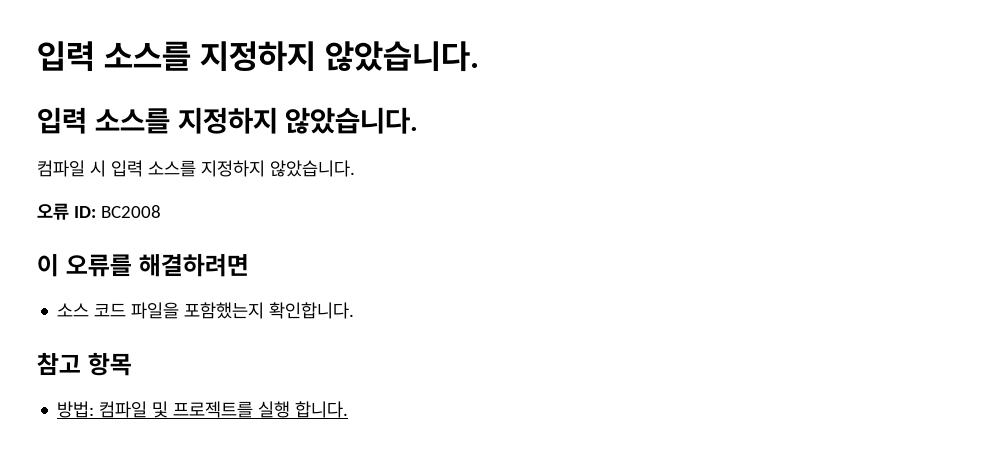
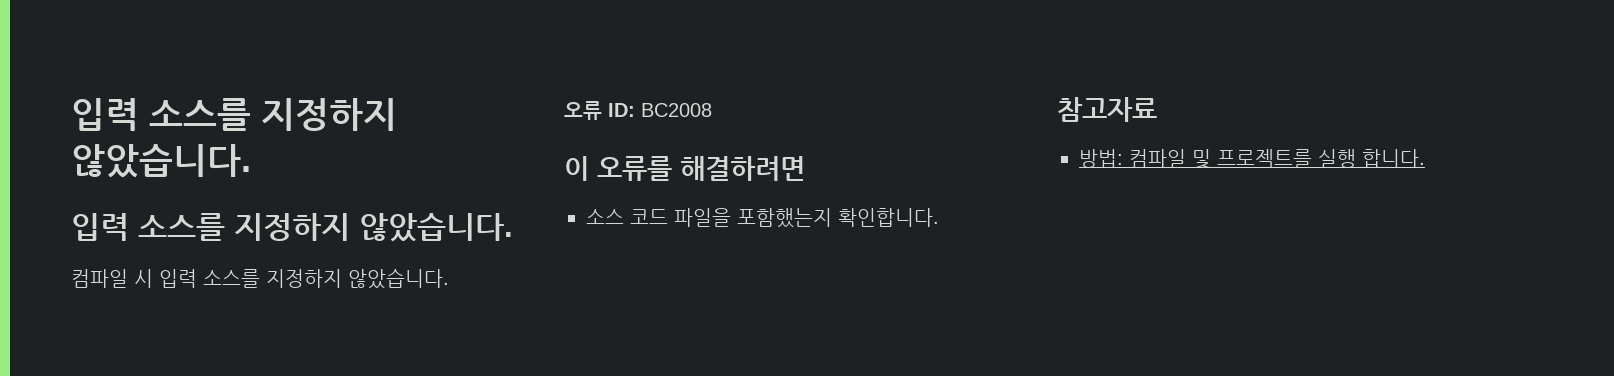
[37,352,132,376] 참고 항목 -> [1057,97,1157,122] 참고자료

